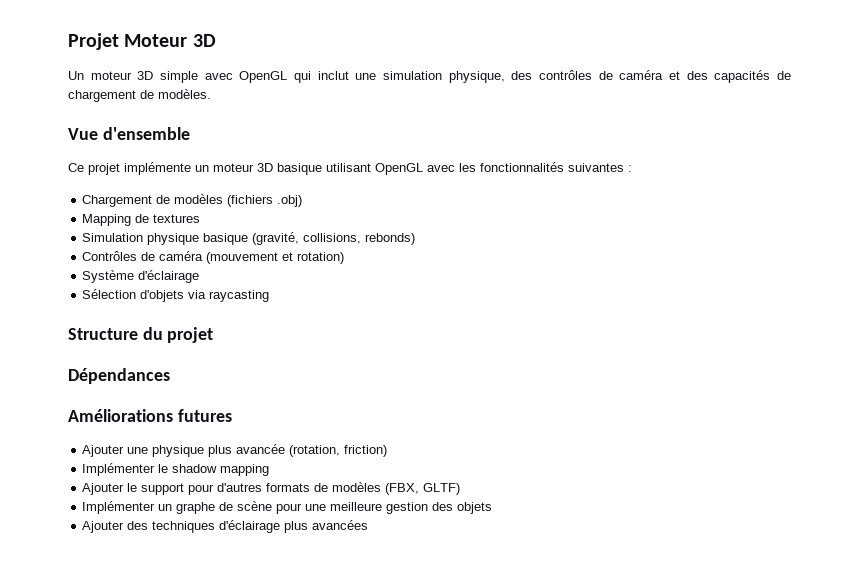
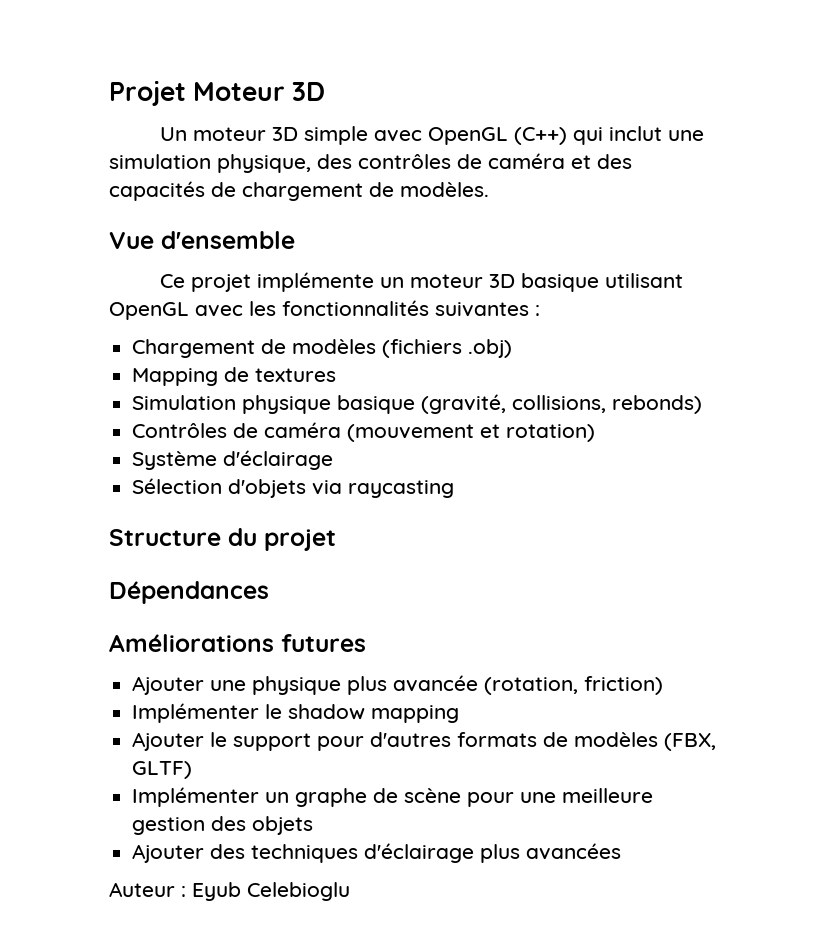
(288, 77) none -> [514,127,568,145] (C++)
(369, 525) none -> [109,882,350,901] // Auteur : Eyub Celebioglu

